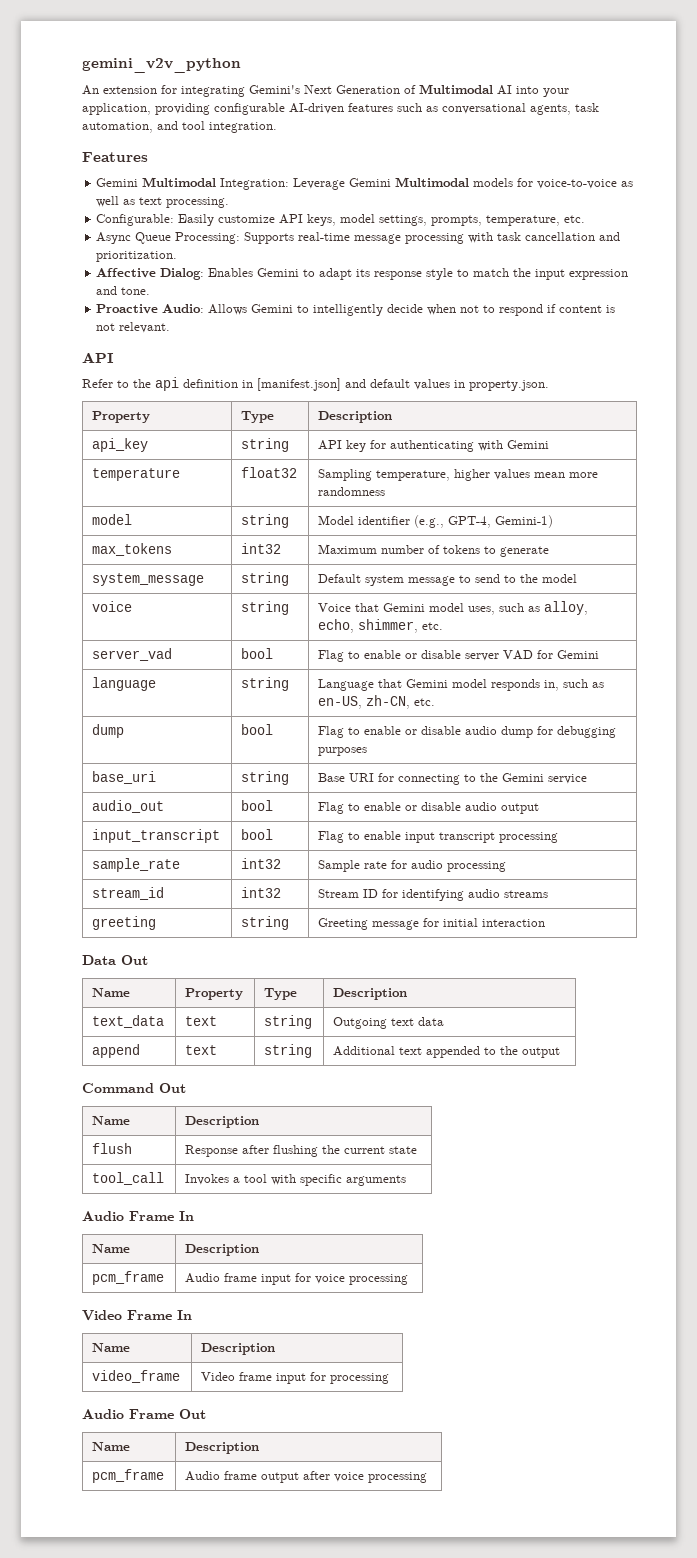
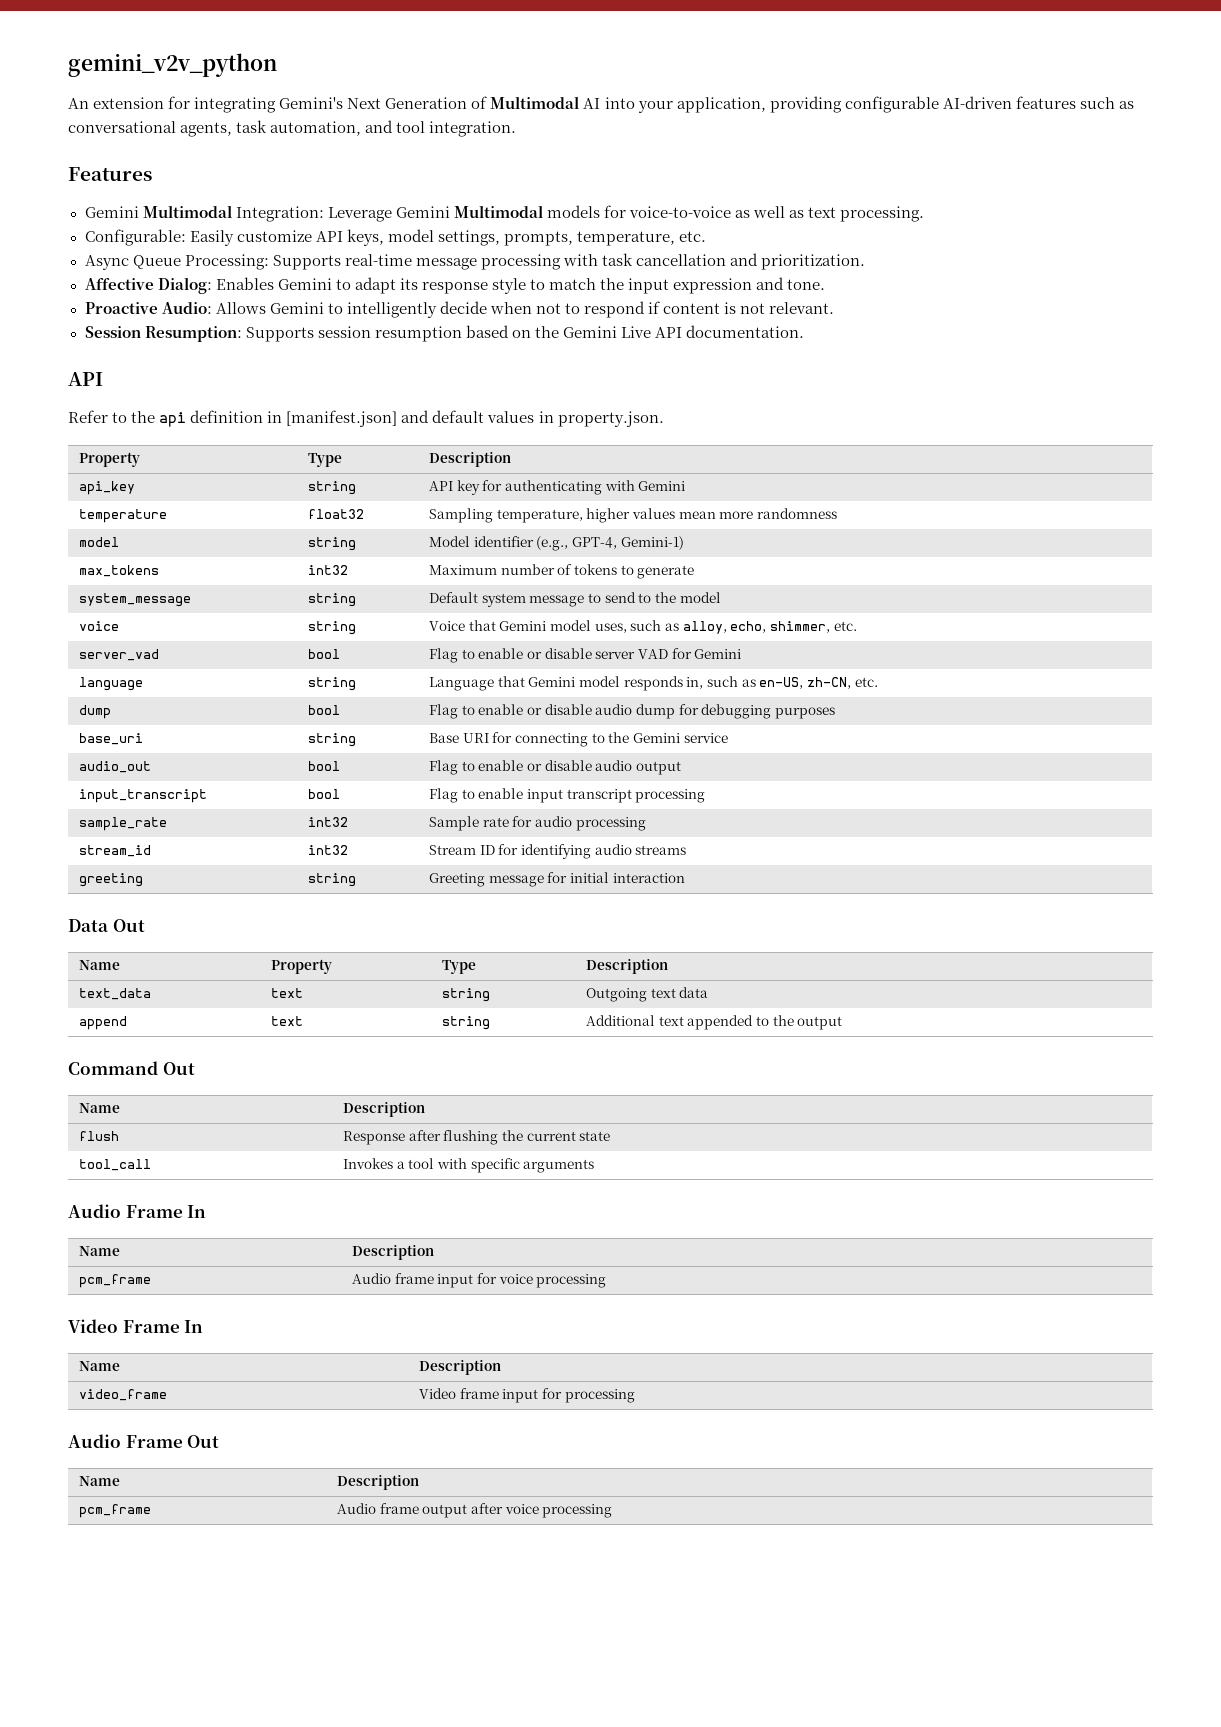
(171, 327) none -> [84,325,805,342] // Session Resumption: Supports session resumption based on the Gemini Live API documentation.

